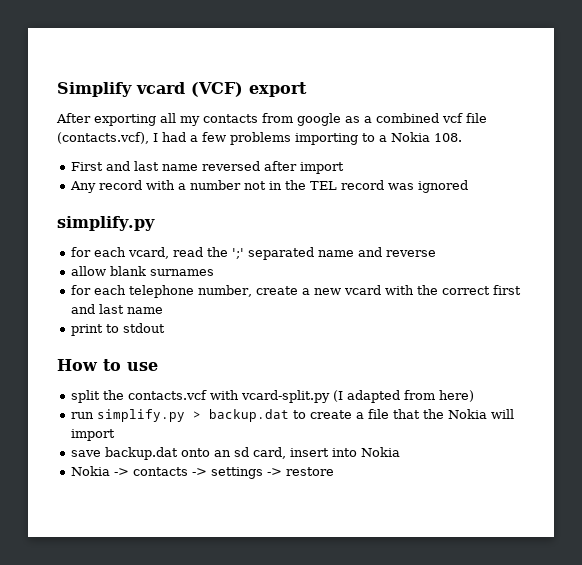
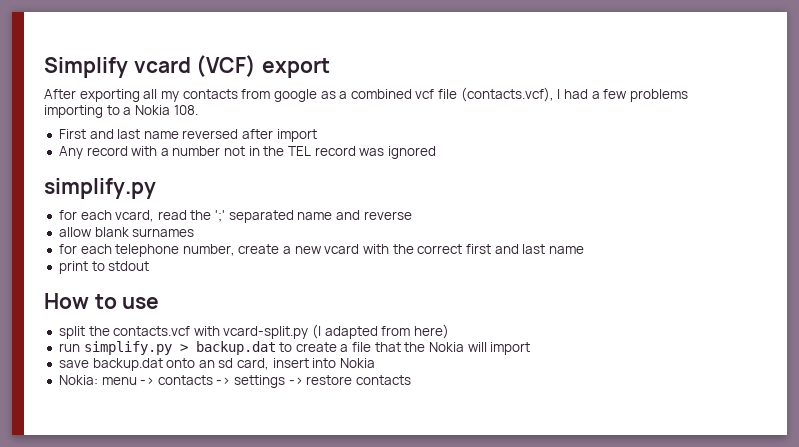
[70,466,110,476] Nokia -> [58,375,137,385] Nokia: menu
(334, 471) none -> [356,375,412,385] contacts

